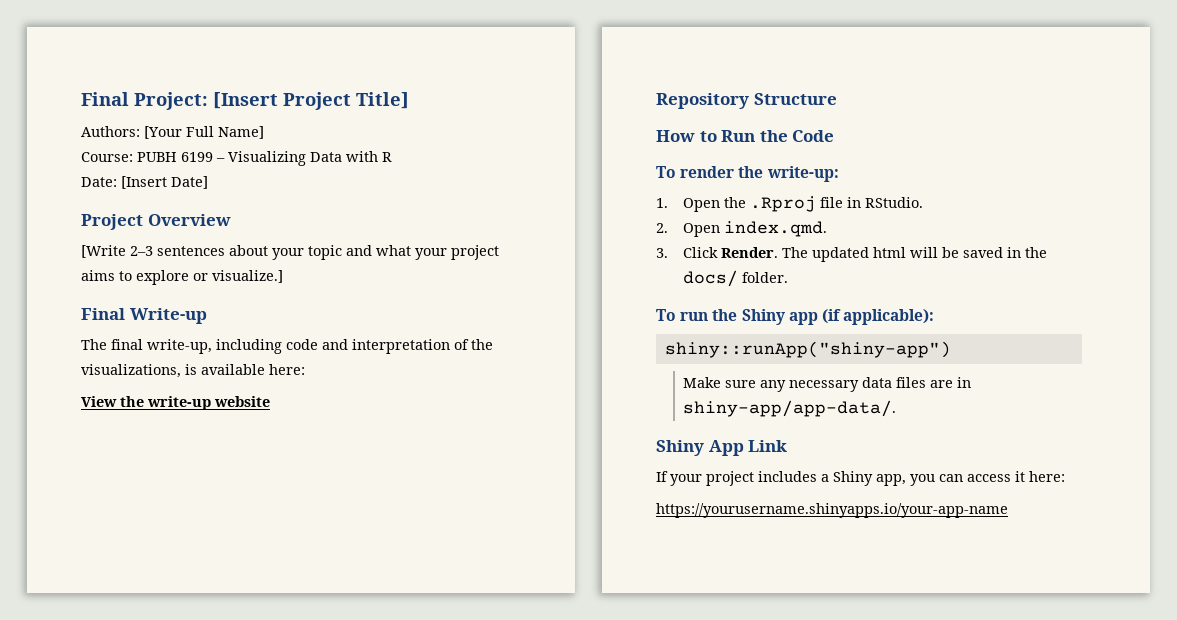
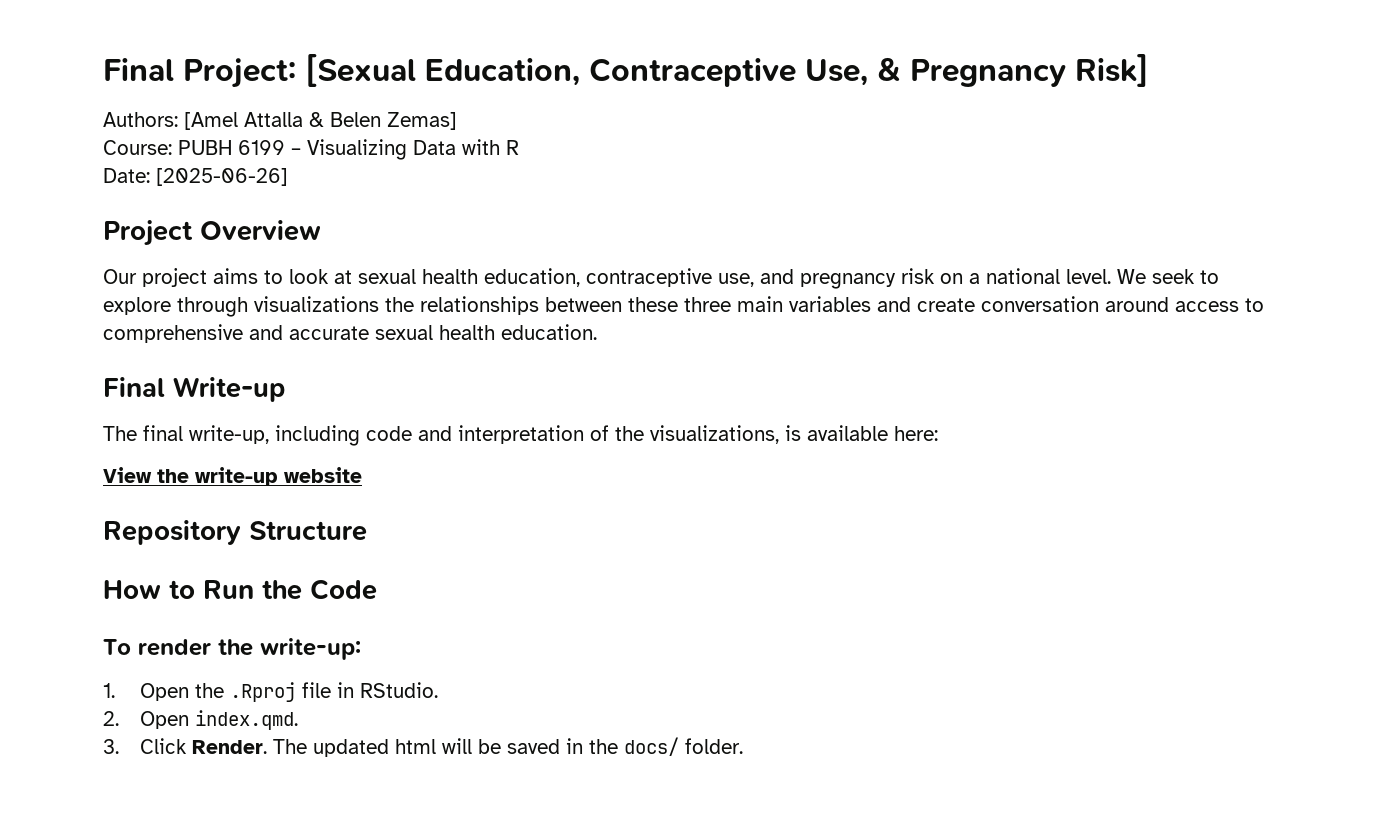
[213,92,409,110] [81,126,264,139] [Insert Project Title] // Authors: [Your Full Name] -> [305,54,1149,87] [103,112,457,130] [Sexual Education, Contraceptive Use, & Pregnancy Risk] // Authors: [Amel Attalla & Belen Zemas]
[121,176,208,189] [Insert Date] -> [156,168,288,186] [2025-06-26]
[81,245,499,260] [81,270,283,285] [Write 2–3 sentences about your topic and what your project aims to explore or visualize.] -> [103,268,1219,289] [103,296,1264,317] [103,324,597,343] Our project aims to look at sexual health education, contraceptive use, and pregnancy risk on a national level. We seek to explore through visualizations the relationships between these three main variables and create conversation around access to comprehensive and accurate sexual health education.
[656,309,935,325] [664,341,951,358] [682,377,971,392] [682,400,896,417] [656,440,788,456] [656,471,1065,486] [656,503,1008,518] // To run the Shiny app (if applicable): // shiny::runApp("shiny-app") // Make sure any necessary data files are in shiny-app/app-data/. // Shiny App Link // If your project includes a Shiny app, you can access it here: // https://yourusername.shinyapps.io/your-app-name -> (744, 746) none

